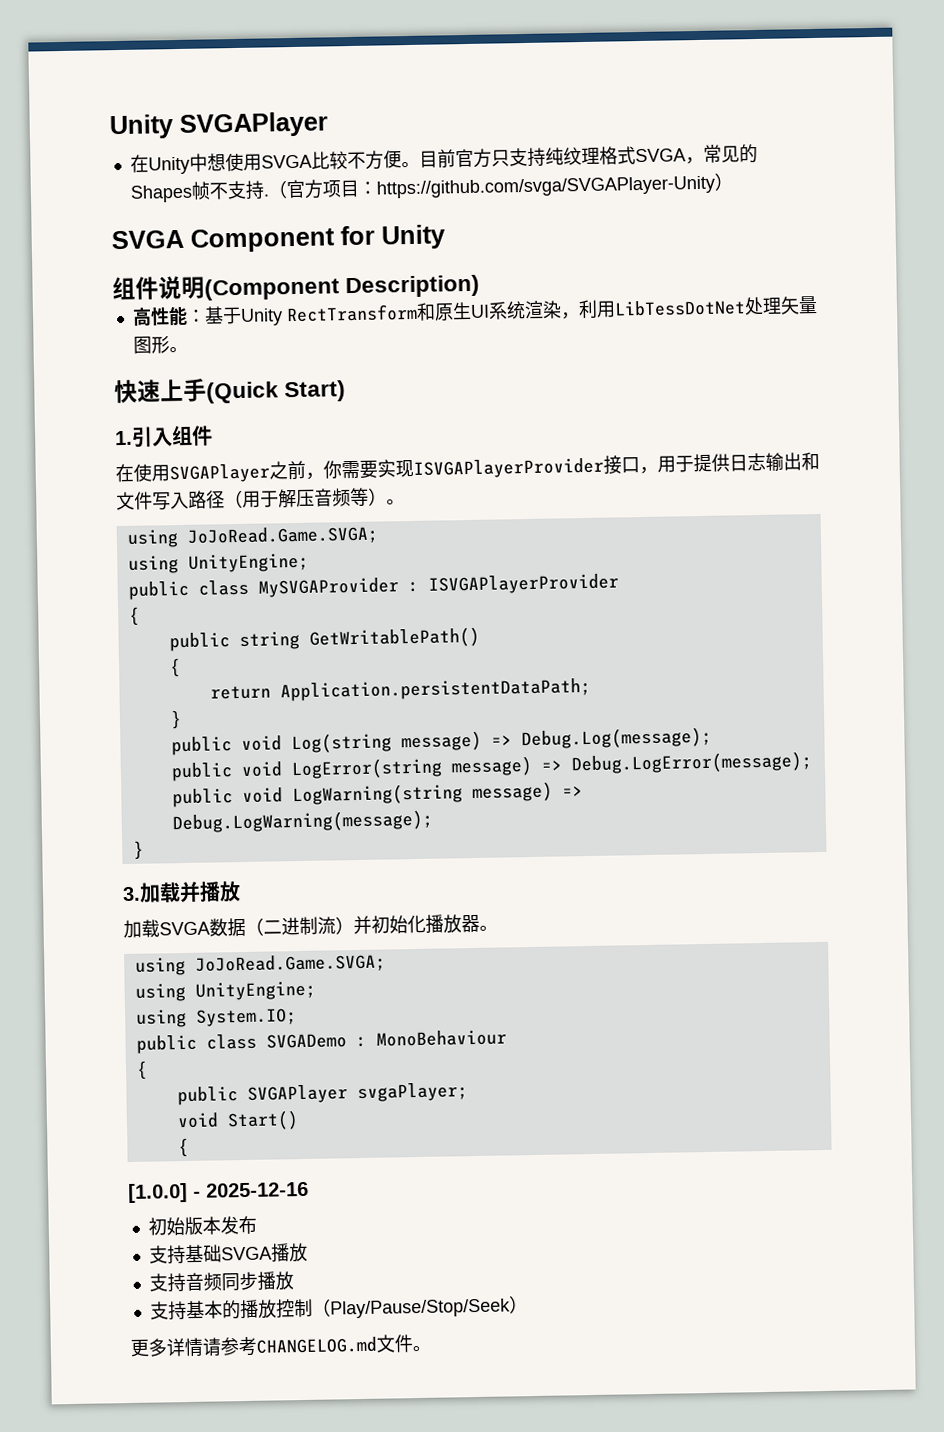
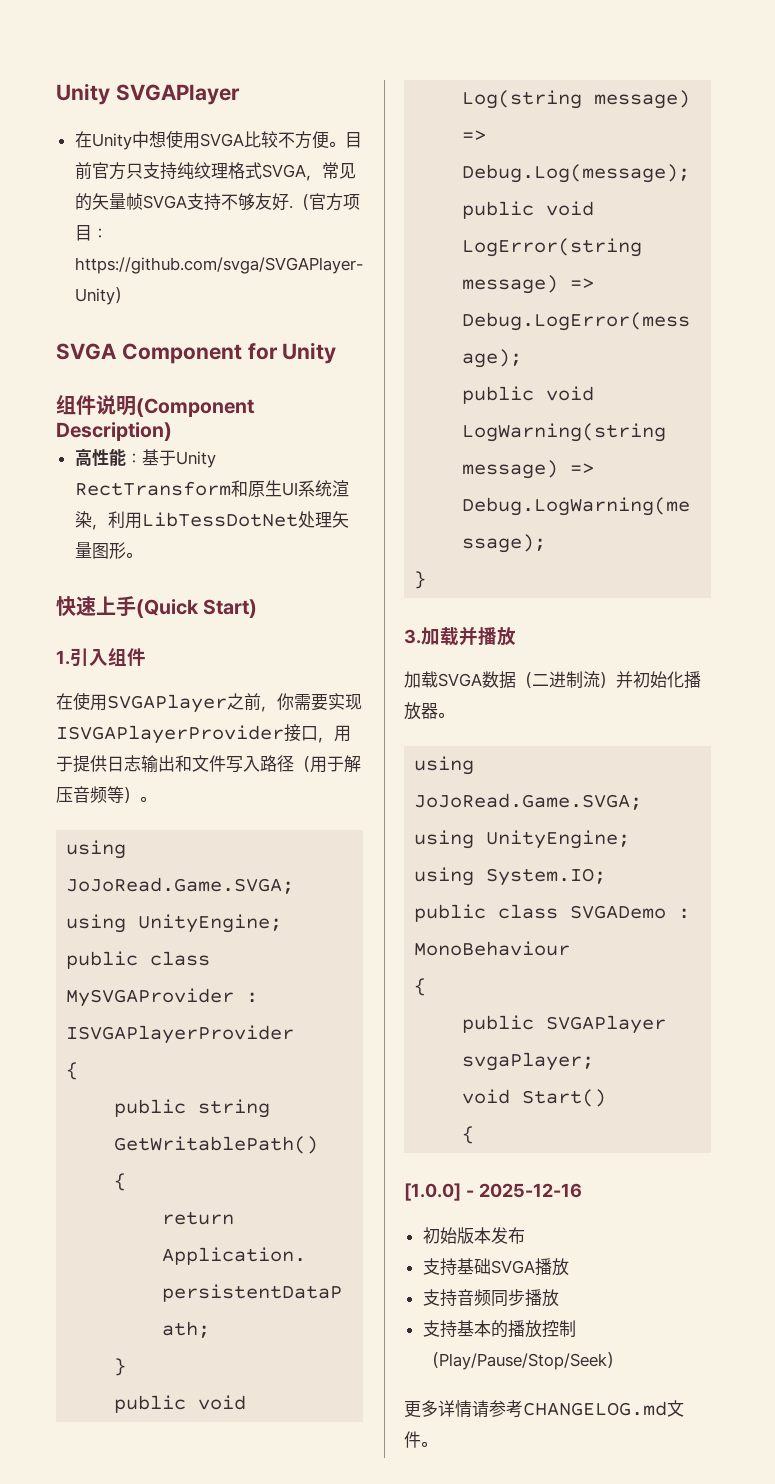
[129,180,265,203] Shapes帧不支持 -> [91,193,289,211] 矢量帧SVGA支持不够友好

